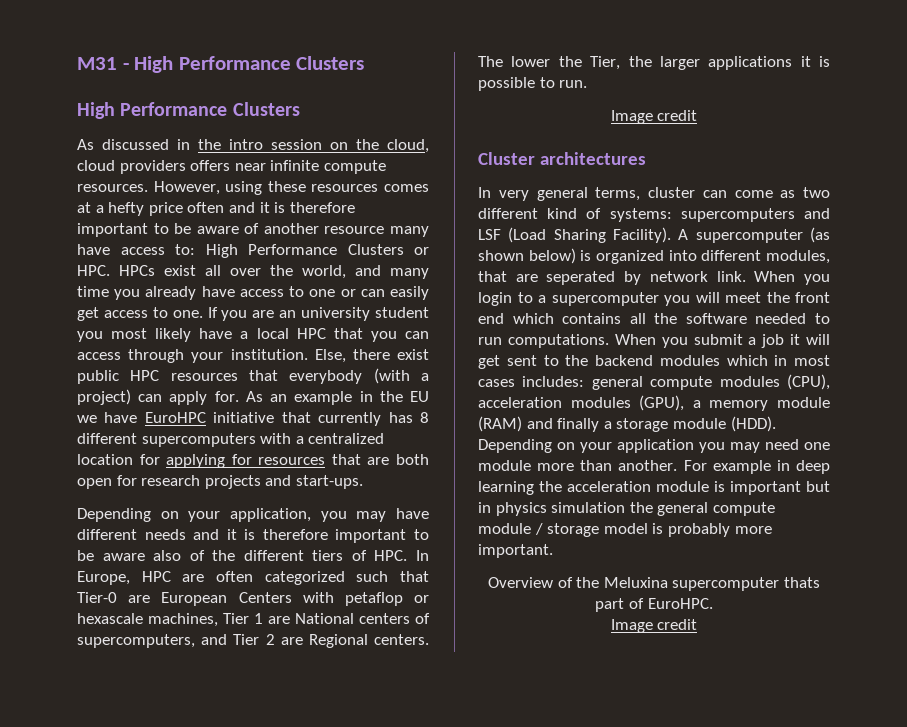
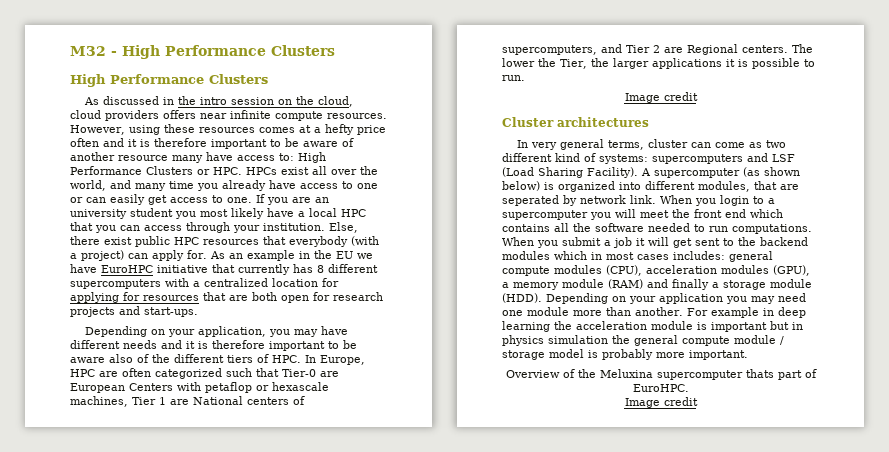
[77,57,117,70] M31 -> [70,46,106,56] M32

